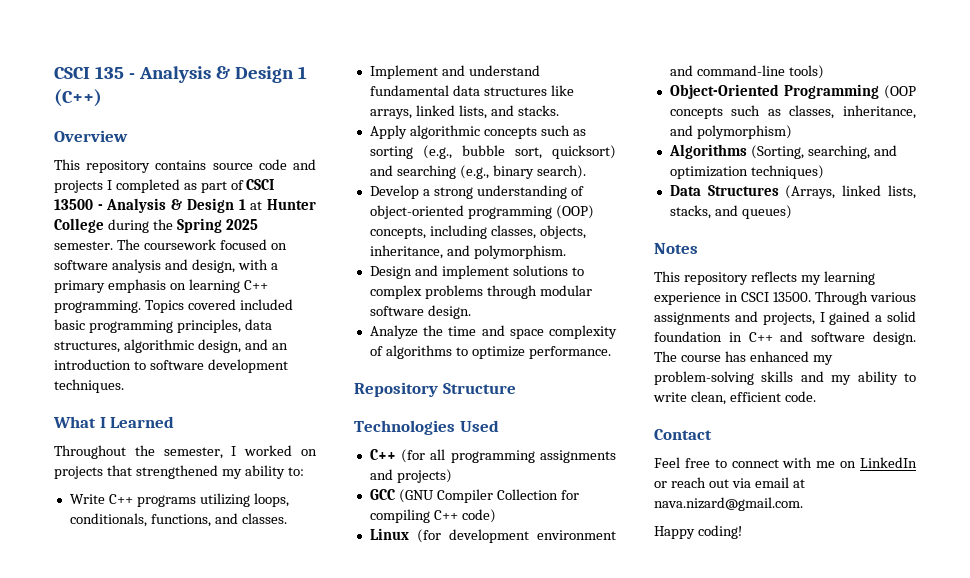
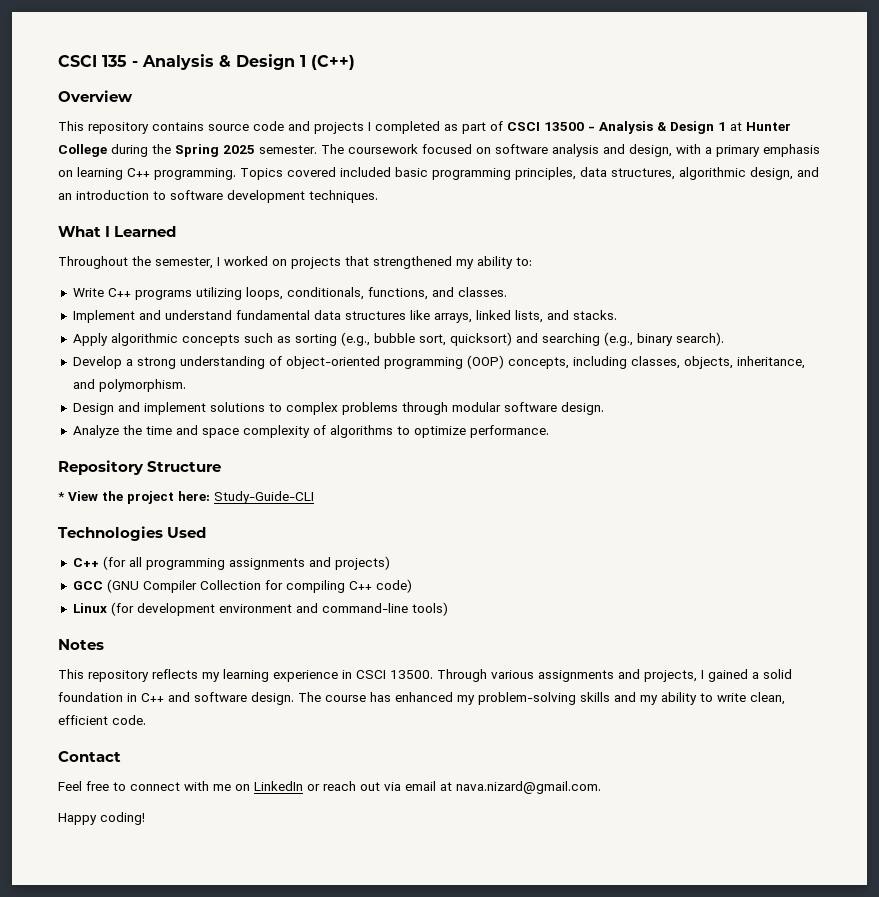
(516, 388) none -> [58,491,314,504] // * View the project here: Study-Guide-CLI
[669,84,916,99] [669,105,916,119] [669,125,792,139] [668,144,897,159] [669,165,824,179] [669,185,916,199] [669,205,792,219] // Object-Oriented Programming (OOP concepts such as classes, inheritance, and polymorphism) // Algorithms (Sorting, searching, and optimization techniques) // Data Structures (Arrays, linked lists, stacks, and queues) -> (448, 609) none

